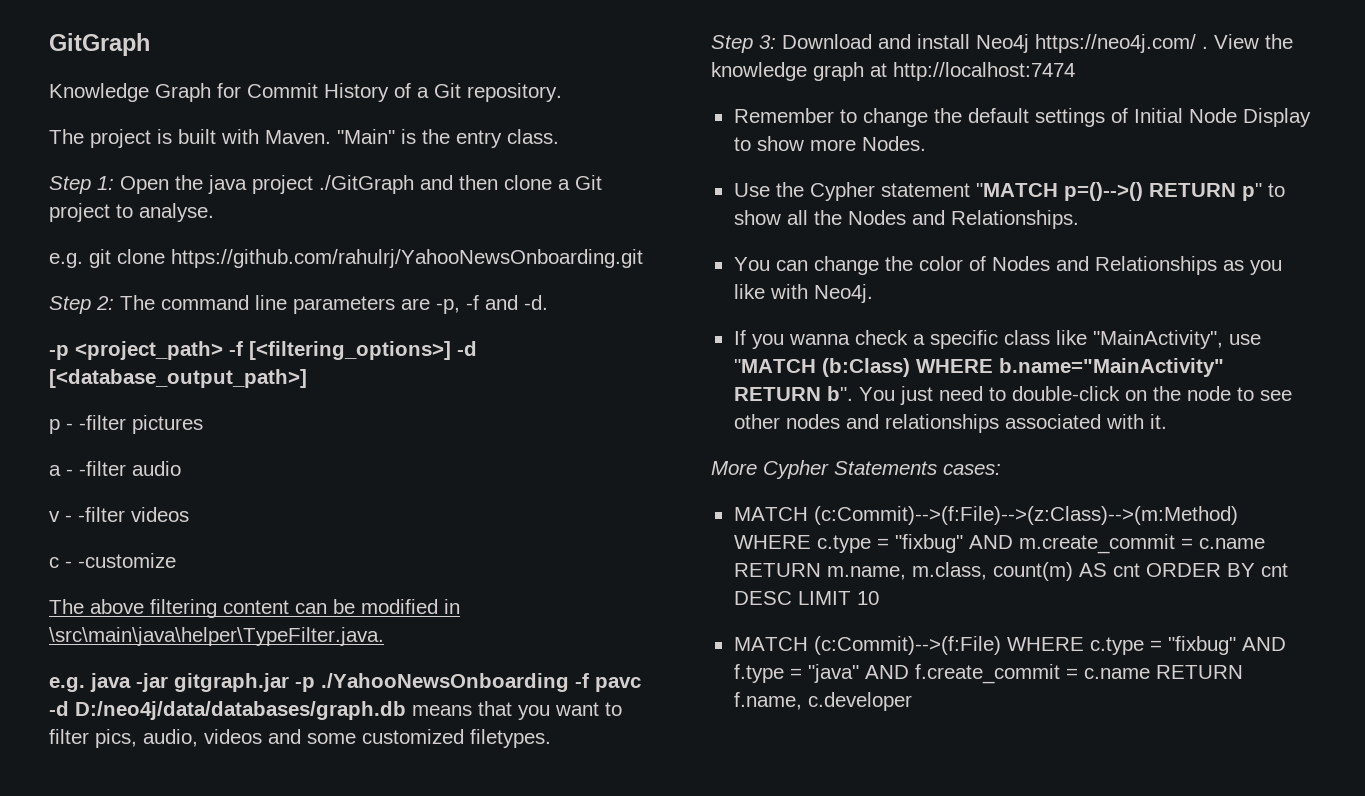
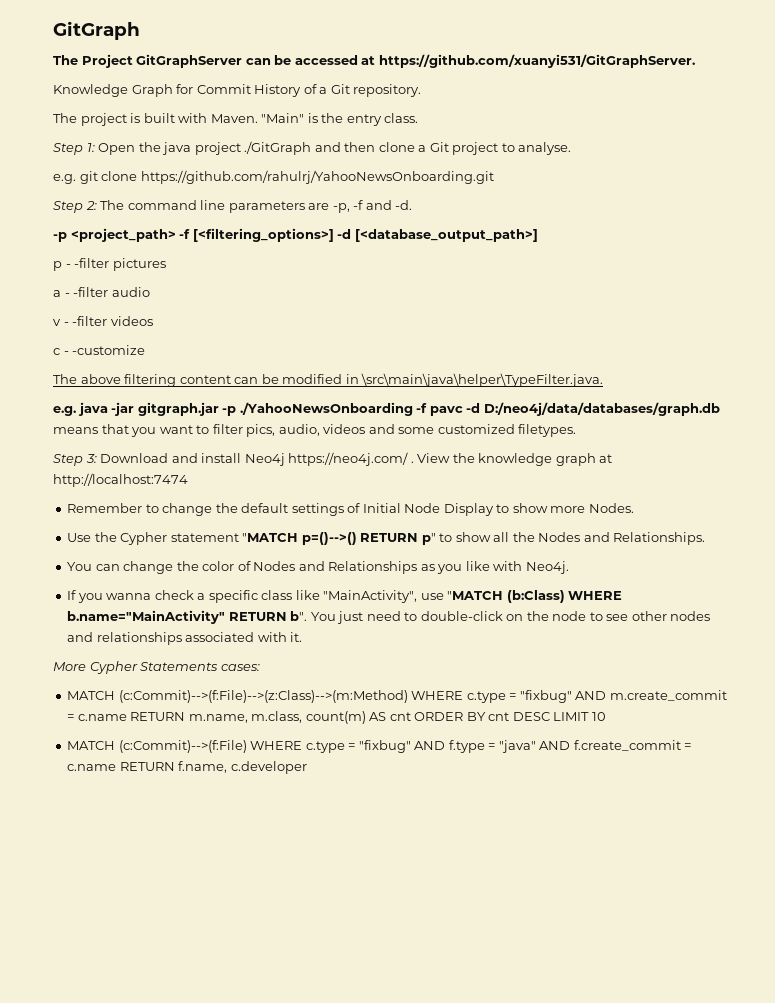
(150, 44) none -> [53,54,695,68] // The Project GitGraphServer can be accessed at https://github.com/xuanyi531/GitGraphServer.

